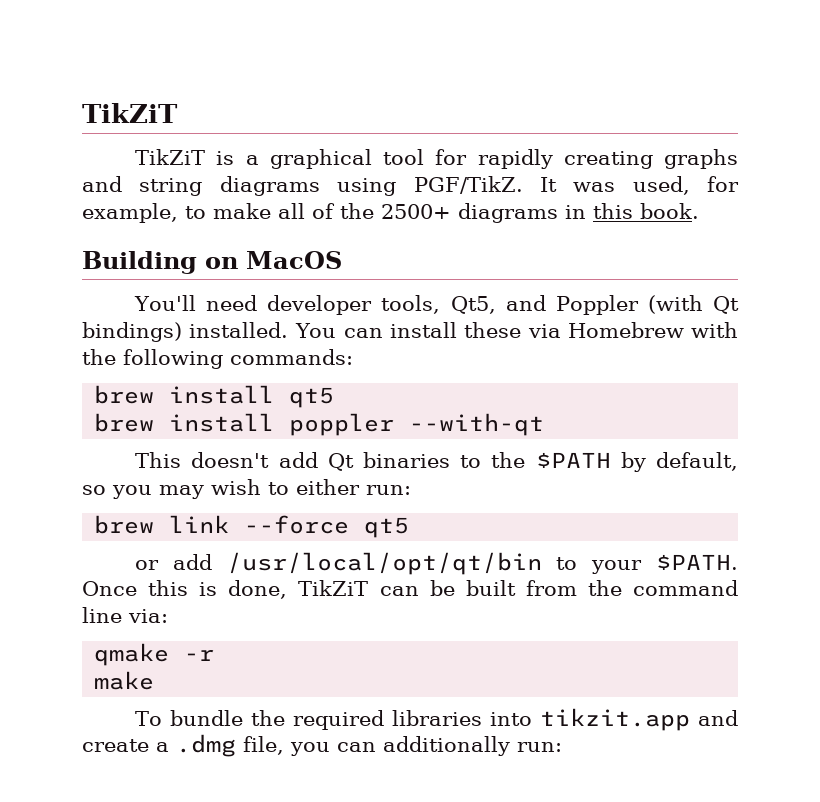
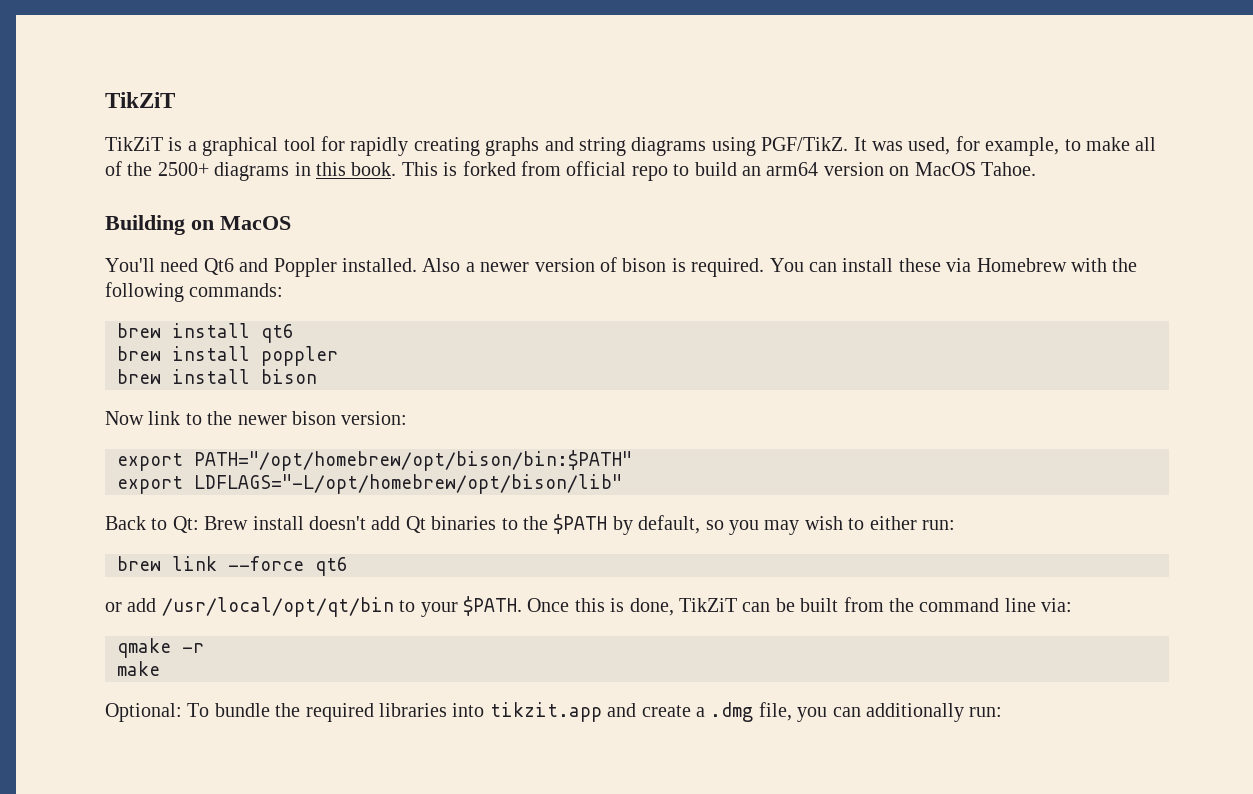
(699, 211) none -> [401,161,1036,181] This is forked from official repo to build an arm64 version on MacOS Tahoe.
[267,295,740,315] [82,322,289,342] developer tools, Qt5, and Poppler (with Qt bindings) installed. -> [203,257,765,277] Qt6 and Poppler installed. Also a newer version of bison is required.
[289,387,335,408] qt5 -> [261,324,294,343] qt6
[409,413,545,436] [135,452,182,468] --with-qt // This -> [117,369,317,384] [105,411,408,425] [117,450,632,471] [117,474,622,494] [105,516,304,533] // brew install bison // Now link to the newer bison version: // export PATH="/opt/homebrew/opt/bison/bin:$PATH" // export LDFLAGS="-L/opt/homebrew/opt/bison/lib" // Back to Qt: Brew install
[364,517,410,538] qt5 -> [315,557,348,576] qt6
(155, 680) none -> [105,703,182,722] Optional:

